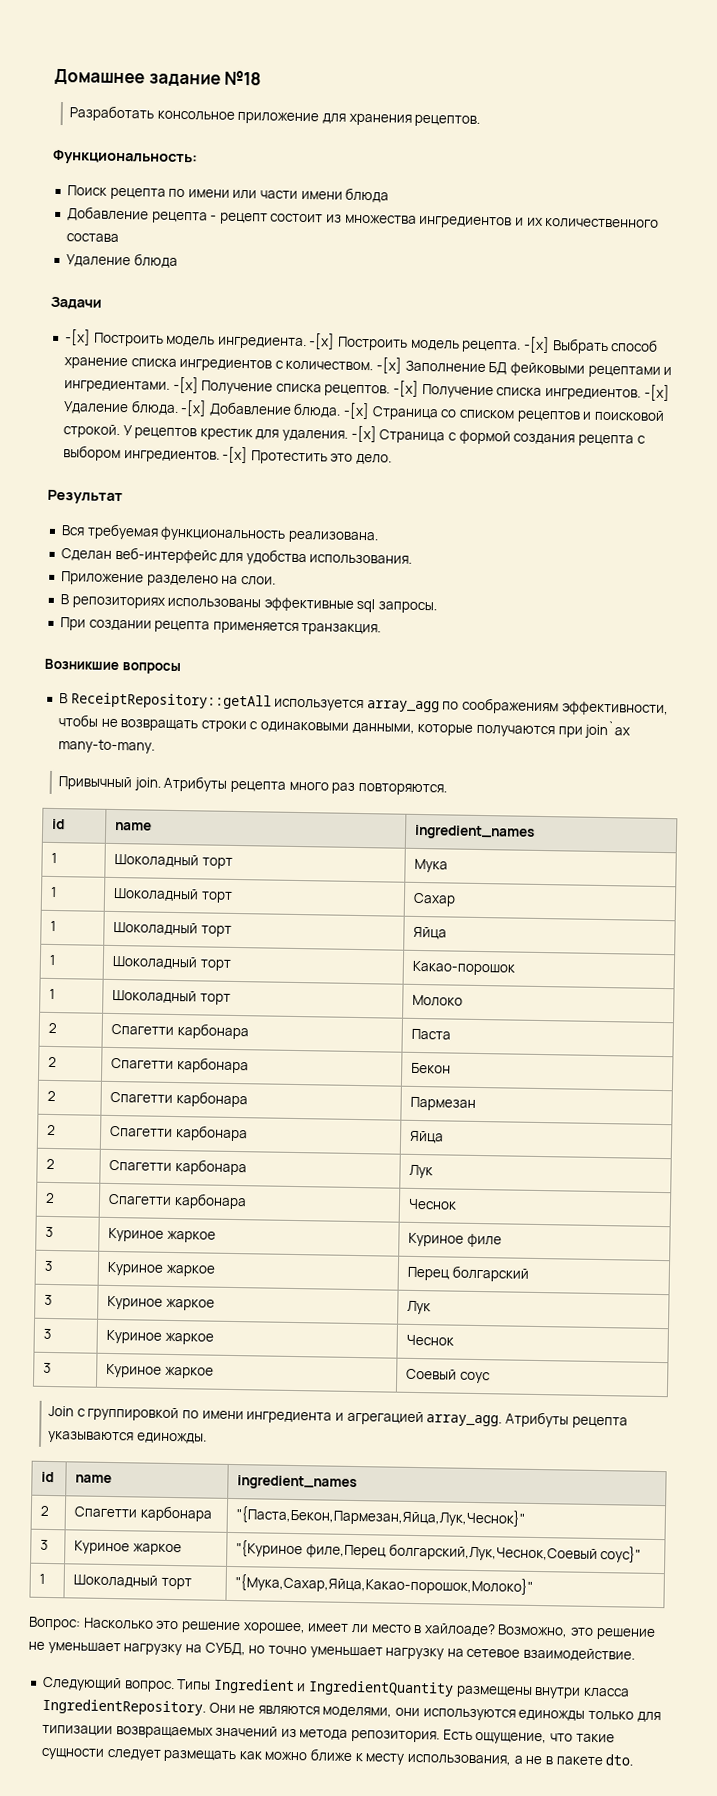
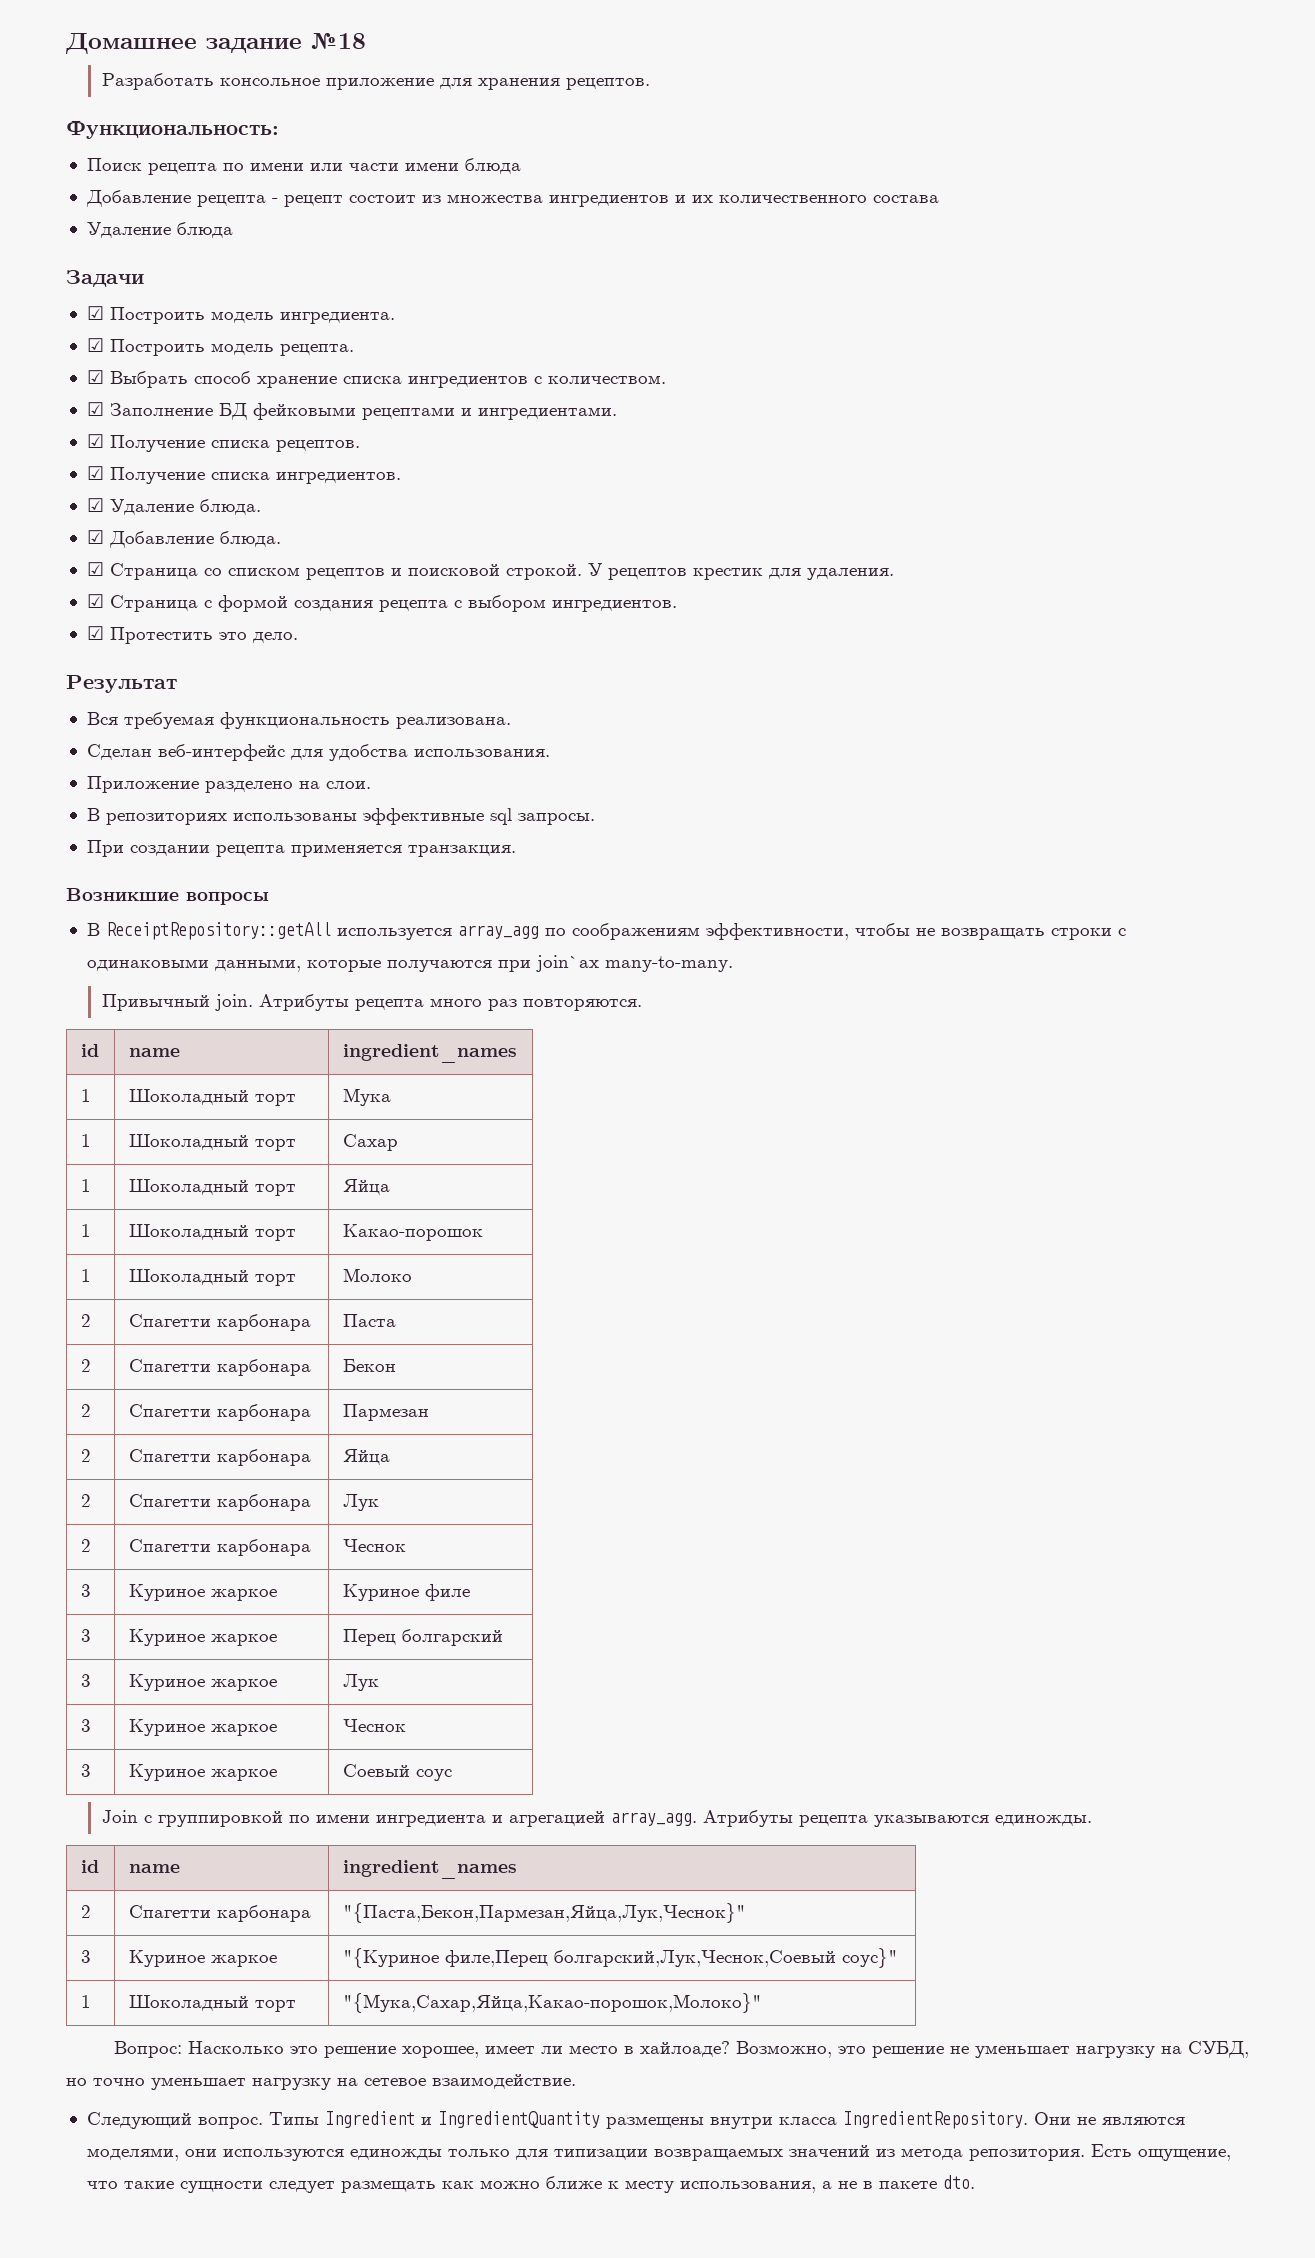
[64,329,91,346] -[x] -> [86,306,104,320] ☑
[308,333,336,350] -[x] -> [86,338,104,352] // ☑
[523,336,551,354] -[x] -> [86,370,104,384] // ☑
[376,357,403,374] -[x] -> [86,402,104,416] // ☑
[172,376,199,394] -[x] -> [86,434,104,448] // ☑
[393,380,420,397] -[x] -> [86,466,104,480] // ☑
[643,384,670,402] -[x] -> [86,498,104,512] // ☑
[180,400,208,417] -[x] -> [86,530,104,544] // ☑
[343,402,371,420] -[x] -> [86,562,104,576] // ☑
[350,425,377,443] -[x] -> [86,594,104,608] // ☑
[222,446,249,464] -[x] -> [86,626,104,640] // ☑

